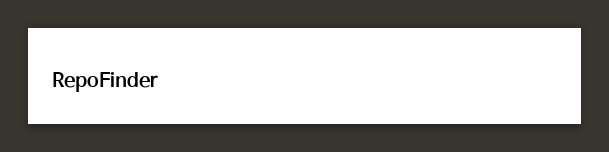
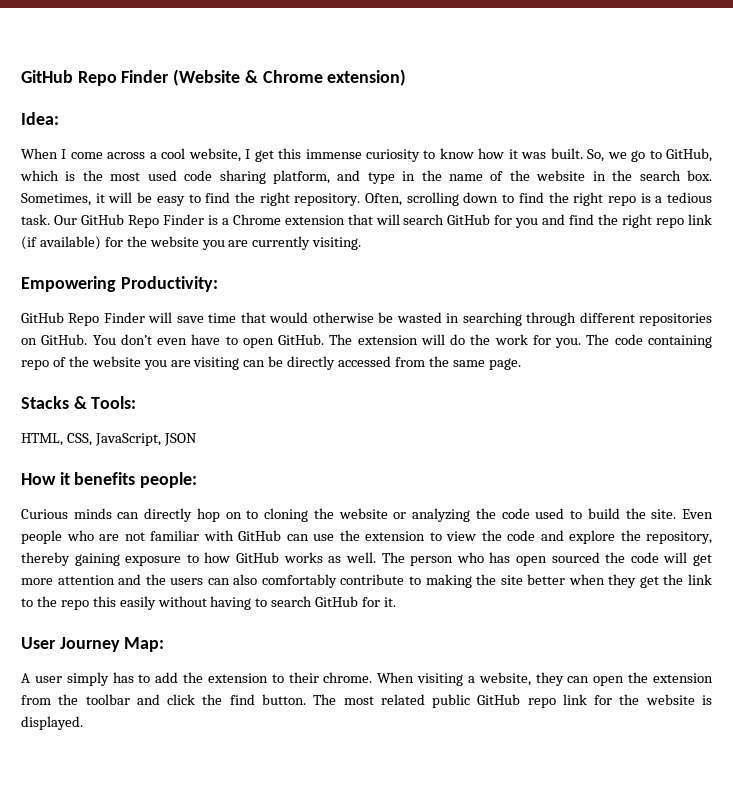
[52,72,158,92] RepoFinder -> [21,69,407,86] [21,112,59,125] [21,148,713,162] [20,170,713,184] [21,192,713,206] [21,214,713,228] [21,236,362,250] [21,276,218,292] [21,312,712,326] [21,334,712,348] [21,356,521,370] [21,396,137,409] [21,433,197,446] [21,472,198,488] [21,508,713,522] [21,530,712,544] [21,552,712,566] [21,574,712,588] [21,596,397,610] [21,637,165,652] [21,672,714,686] [21,694,713,708] [21,716,83,730] GitHub Repo Finder (Website & Chrome extension) // Idea: // When I come across a cool website, I get this immense curiosity to know how it was built. So, we go to GitHub, which is the most used code sharing platform, and type in the name of the website in the search box. Sometimes, it will be easy to find the right repository. Often, scrolling down to find the right repo is a tedious task. Our GitHub Repo Finder is a Chrome extension that will search GitHub for you and find the right repo link (if available) for the website you are currently visiting. // Empowering Productivity: // GitHub Repo Finder will save time that would otherwise be wasted in searching through different repositories on GitHub. You don’t even have to open GitHub. The extension will do the work for you. The code containing repo of the website you are visiting can be directly accessed from the same page. // Stacks & Tools: // HTML, CSS, JavaScript, JSON // How it benefits people: // Curious minds can directly hop on to cloning the website or analyzing the code used to build the site. Even people who are not familiar with GitHub can use the extension to view the code and explore the repository, thereby gaining exposure to how GitHub works as well. The person who has open sourced the code will get more attention and the users can also comfortably contribute to making the site better when they get the link to the repo this easily without having to search GitHub for it. // User Journey Map: // A user simply has to add the extension to their chrome. When visiting a website, they can open the extension from the toolbar and click the find button. The most related public GitHub repo link for the website is displayed.

